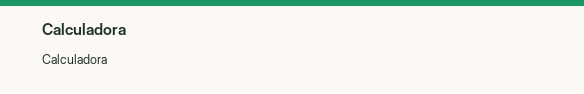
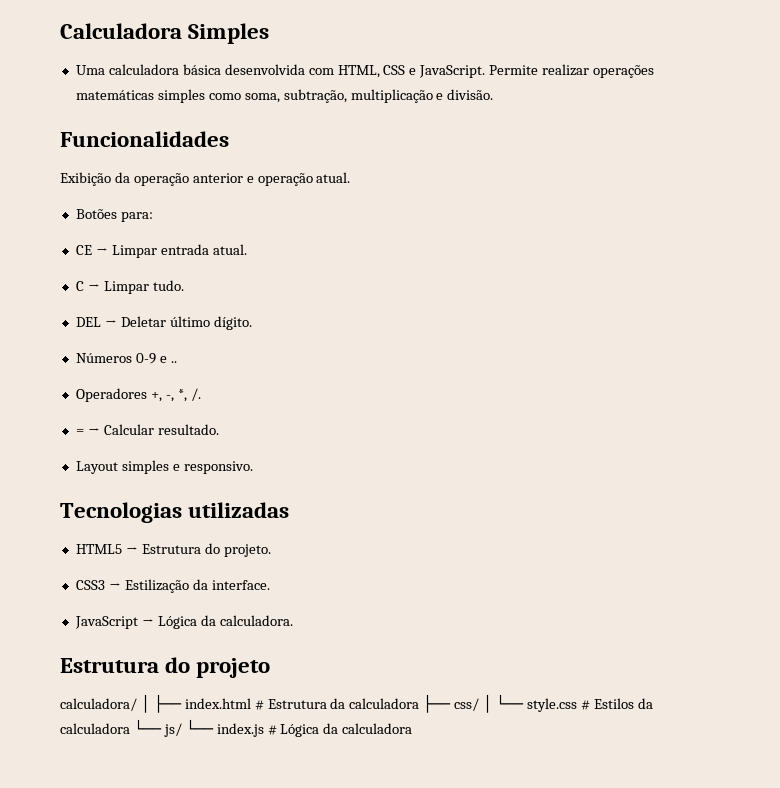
[42,23,126,35] [42,54,107,64] Calculadora // Calculadora -> [60,23,270,44] [75,64,655,78] [75,89,494,103] [60,131,229,147] [60,172,351,186] [75,209,153,222] [75,244,247,258] [75,280,184,294] [75,316,252,330] [75,353,177,364] [75,388,201,402] [75,424,219,435] [75,460,253,474] [60,502,290,523] [75,543,271,557] [75,579,270,593] [74,615,293,629] [60,657,271,678] [60,694,653,713] [60,719,413,737] Calculadora Simples // Uma calculadora básica desenvolvida com HTML, CSS e JavaScript. Permite realizar operações matemáticas simples como soma, subtração, multiplicação e divisão. // Funcionalidades // Exibição da operação anterior e operação atual. // Botões para: // CE → Limpar entrada atual. // C → Limpar tudo. // DEL → Deletar último dígito. // Números 0-9 e .. // Operadores +, -, *, /. // = → Calcular resultado. // Layout simples e responsivo. // Tecnologias utilizadas // HTML5 → Estrutura do projeto. // CSS3 → Estilização da interface. // JavaScript → Lógica da calculadora. // Estrutura do projeto // calculadora/ │ ├── index.html # Estrutura da calculadora ├── css/ │ └── style.css # Estilos da calculadora └── js/ └── index.js # Lógica da calculadora

